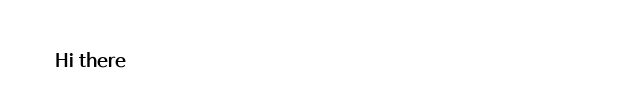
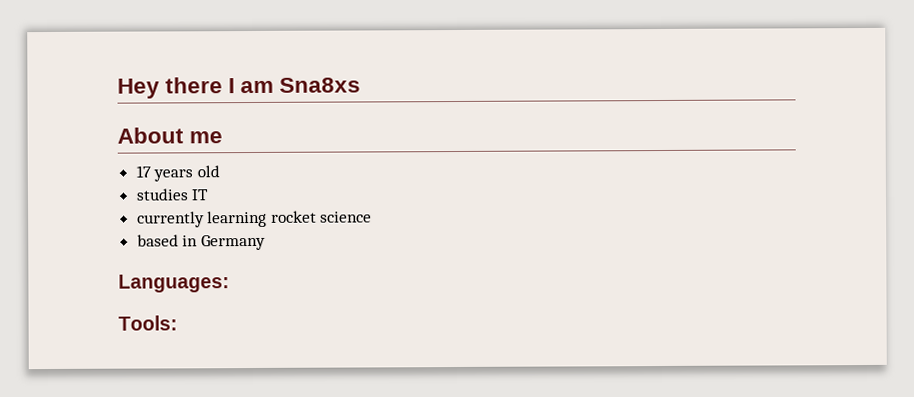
[55,52,127,68] Hi there -> [117,77,362,99] [117,127,224,144] [135,165,220,182] [135,188,210,201] [136,210,373,228] [136,234,266,251] [118,274,230,293] [118,315,178,331] Hey there I am Sna8xs // About me // 17 years old // studies IT // currently learning rocket science // based in Germany // Languages: // Tools:

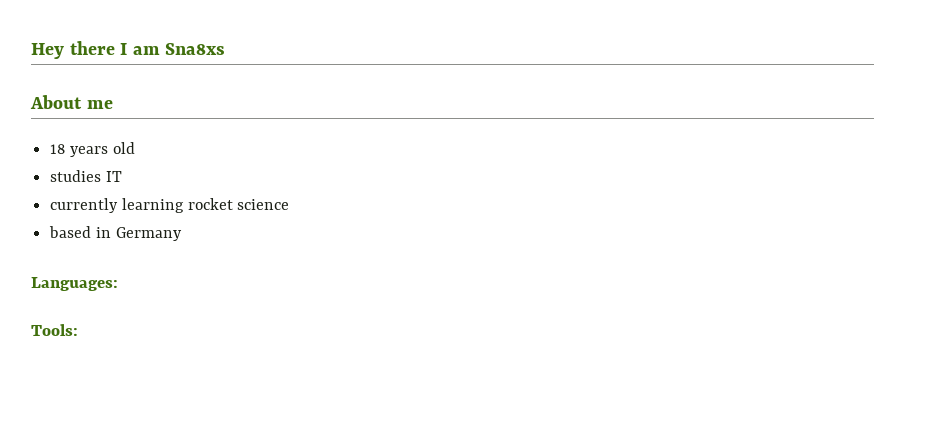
[135,165,151,178] 17 -> [50,144,66,154] 18

